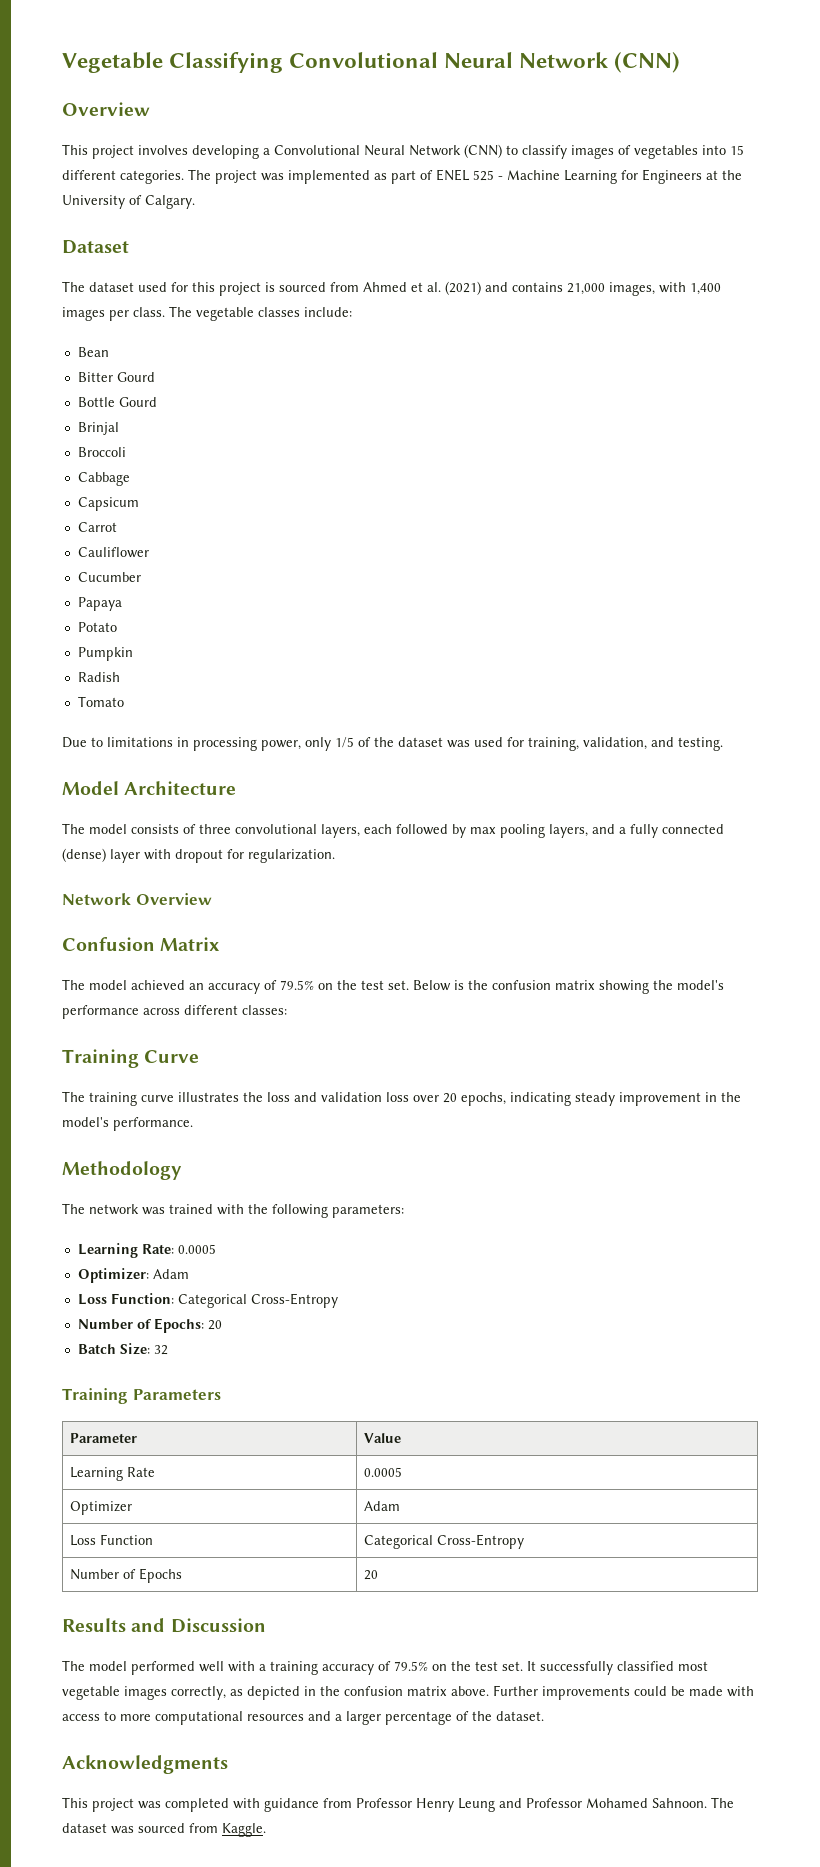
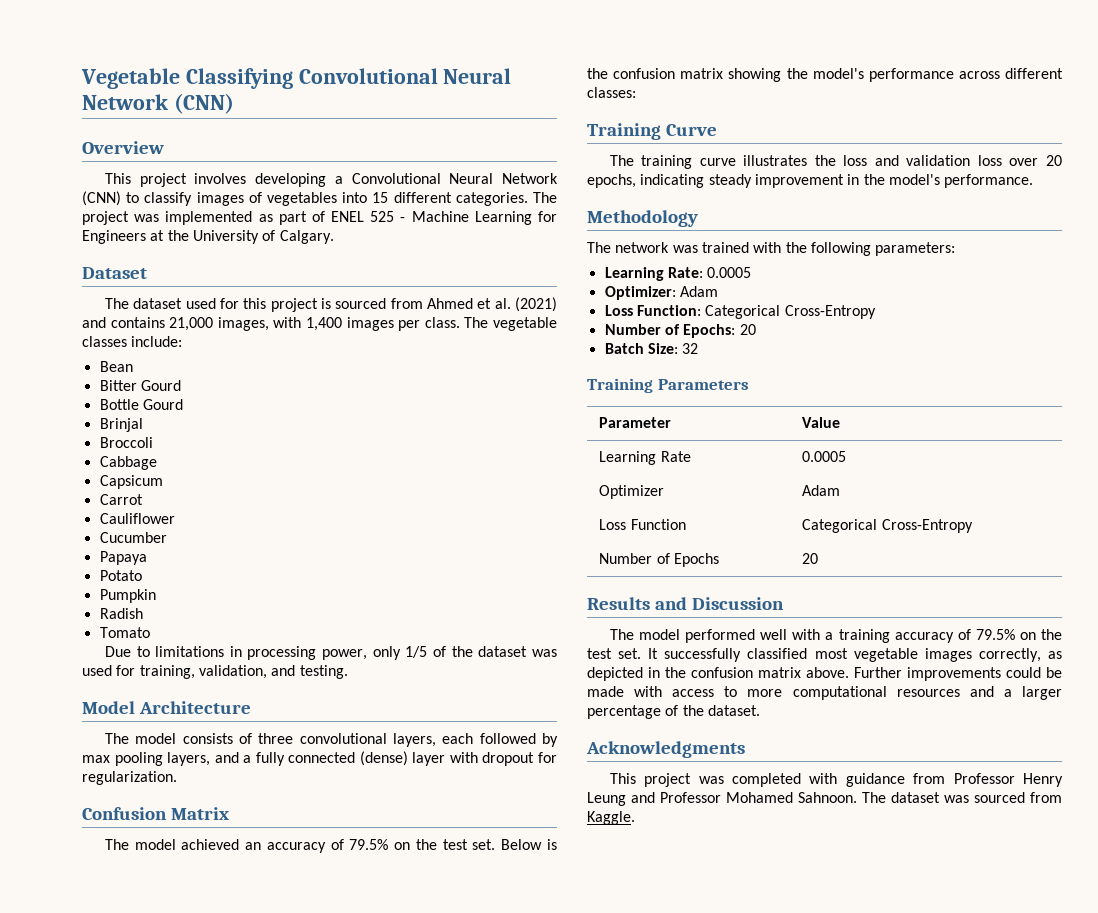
[62,893,212,905] // Network Overview -> (177, 778) none

